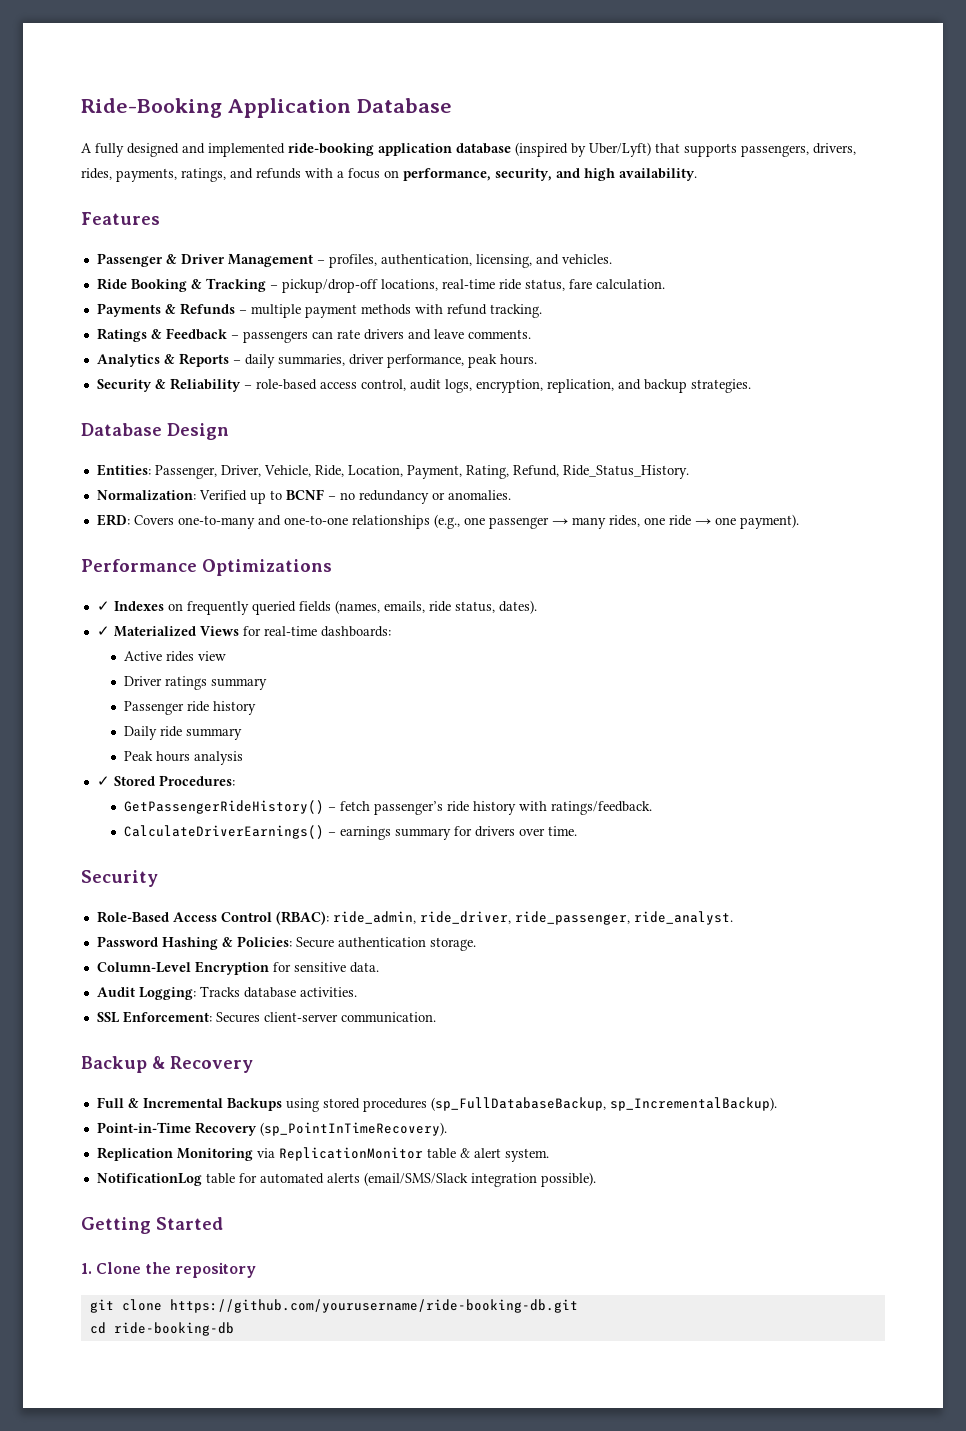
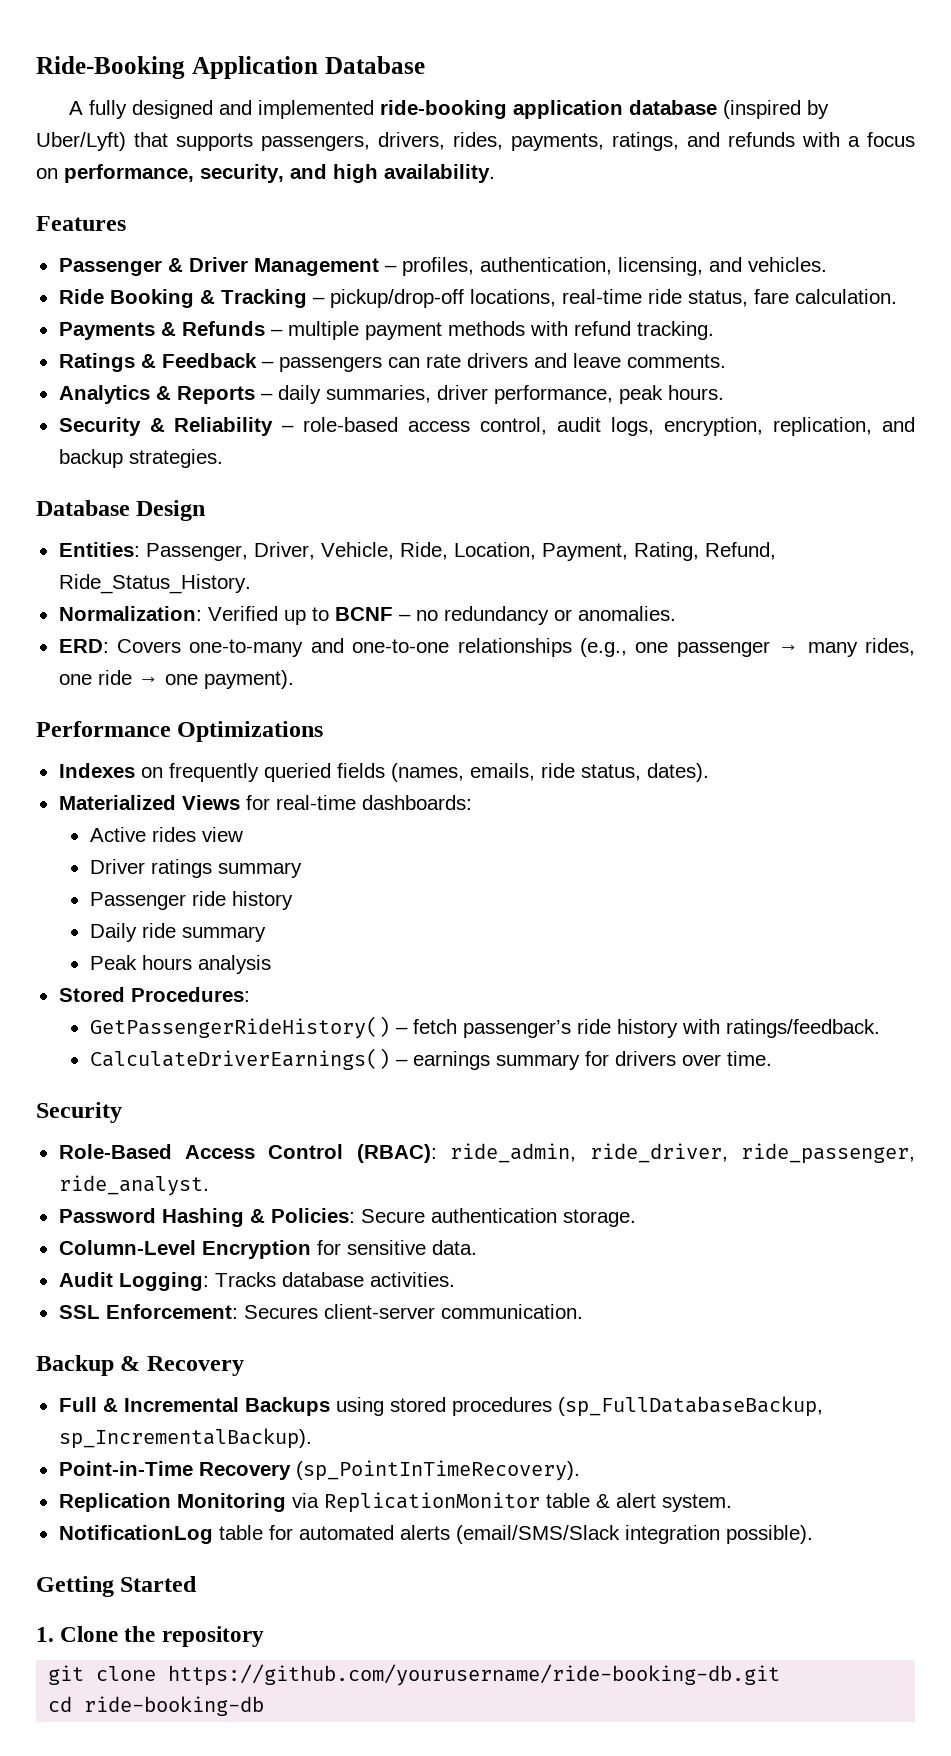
[96,601,110,611] ✓ -> (324, 731) none
[96,626,110,636] ✓ -> (709, 772) none
[96,776,110,786] ✓ -> (271, 964) none

